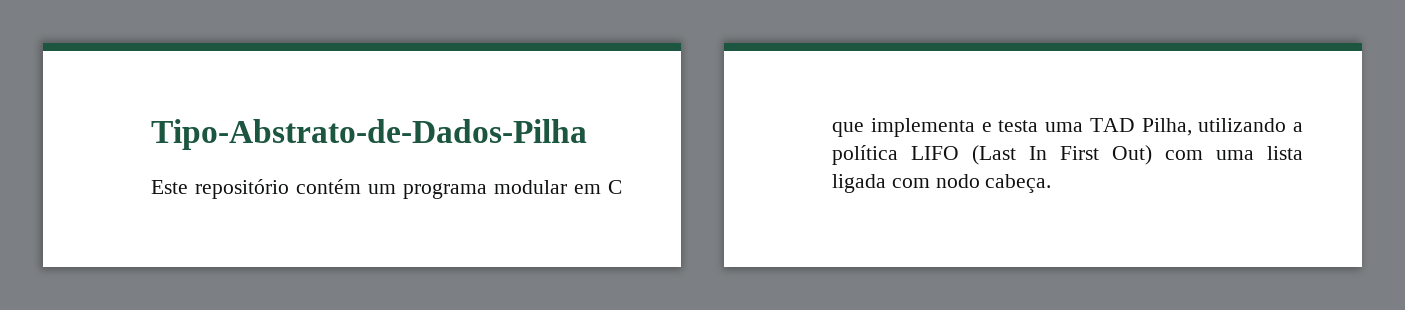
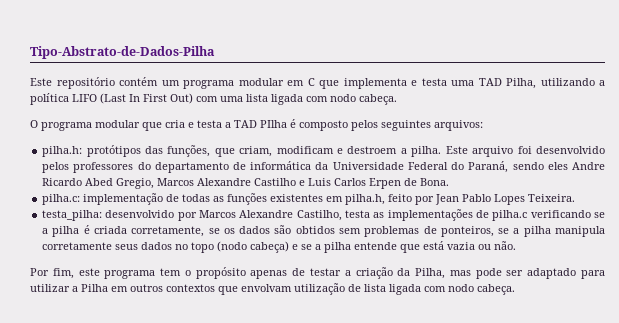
(1052, 183) none -> [30,119,483,131] [42,145,605,157] [42,161,605,173] [42,178,450,189] [42,193,576,205] [42,209,605,221] [42,225,606,237] [42,241,517,253] [30,267,605,279] [30,283,515,295] // O programa modular que cria e testa a TAD PIlha é composto pelos seguintes arquivos: // pilha.h: protótipos das funções, que criam, modificam e destroem a pilha. Este arquivo foi desenvolvido pelos professores do departamento de informática da Universidade Federal do Paraná, sendo eles Andre Ricardo Abed Gregio, Marcos Alexandre Castilho e Luis Carlos Erpen de Bona. // pilha.c: implementação de todas as funções existentes em pilha.h, feito por Jean Pablo Lopes Teixeira. // testa_pilha: desenvolvido por Marcos Alexandre Castilho, testa as implementações de pilha.c verificando se a pilha é criada corretamente, se os dados são obtidos sem problemas de ponteiros, se a pilha manipula corretamente seus dados no topo (nodo cabeça) e se a pilha entende que está vazia ou não. // Por fim, este programa tem o propósito apenas de testar a criação da Pilha, mas pode ser adaptado para utilizar a Pilha em outros contextos que envolvam utilização de lista ligada com nodo cabeça.

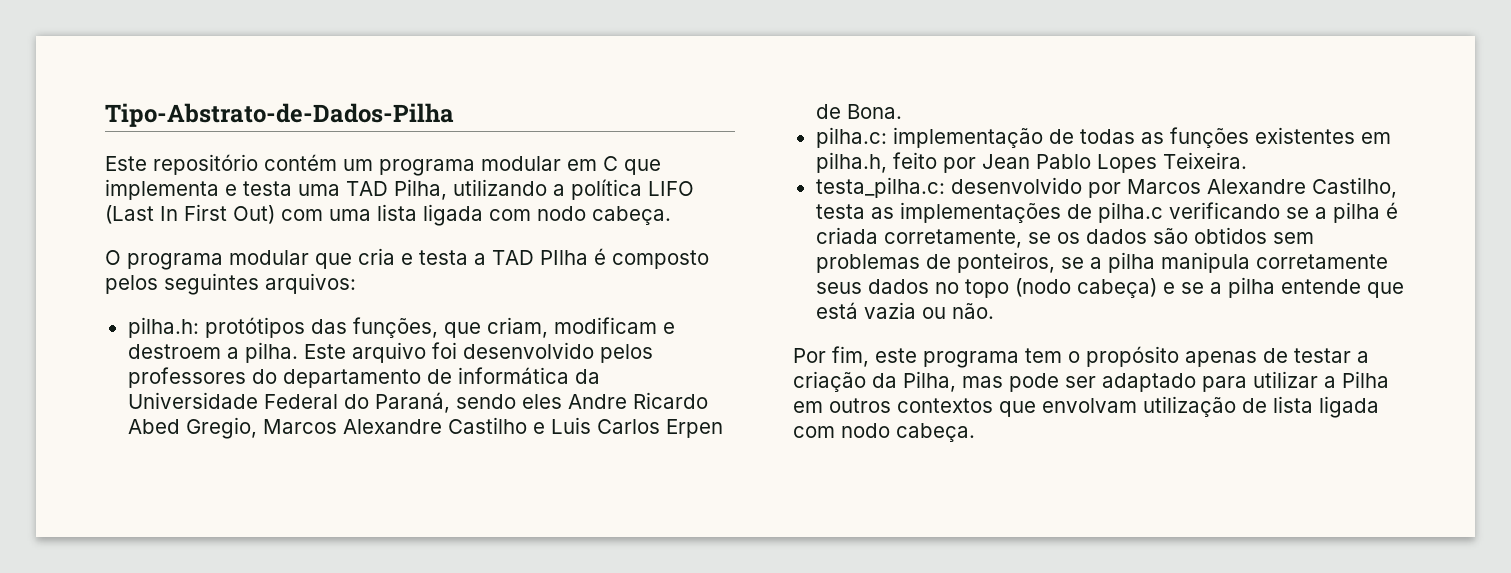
[42,210,103,221] testa_pilha: -> [815,177,945,198] testa_pilha.c:

